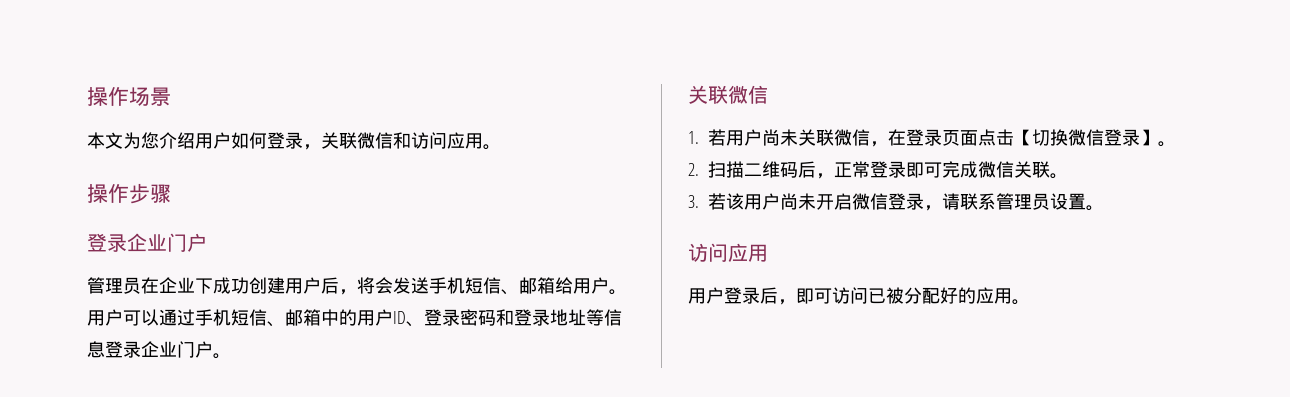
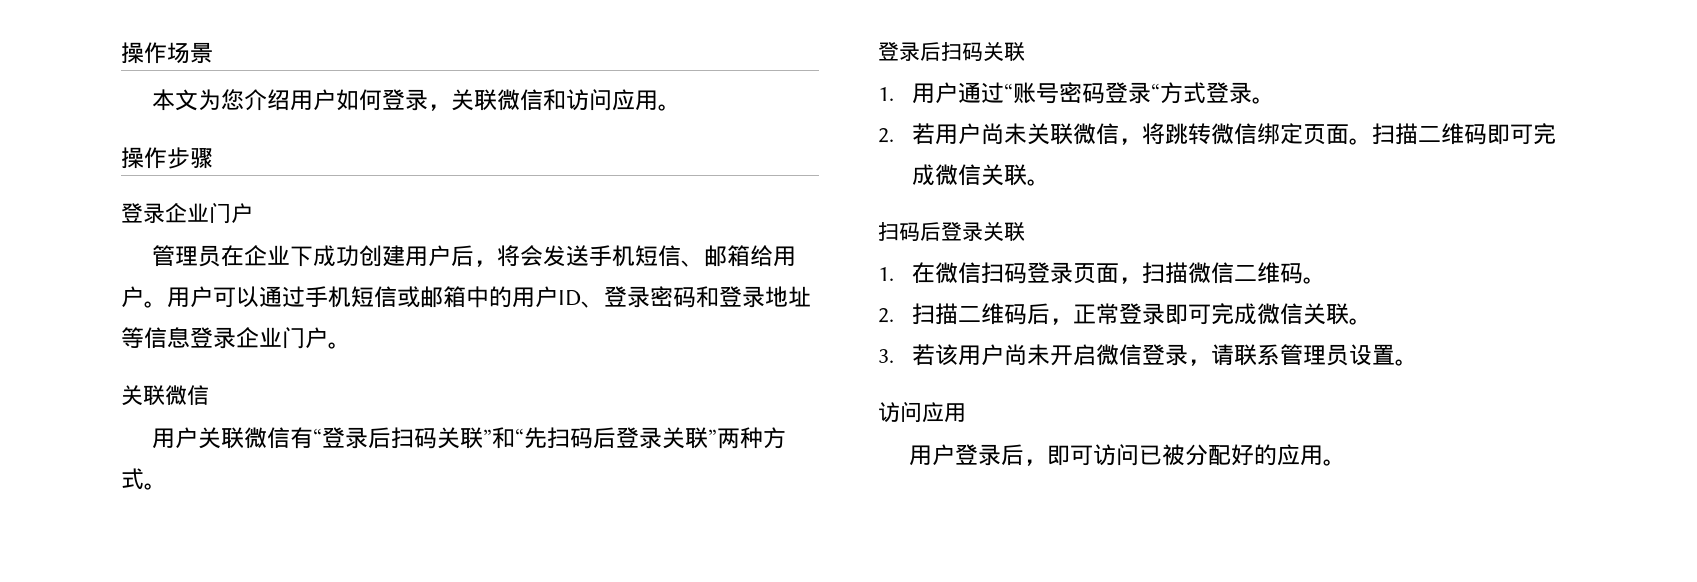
[267,321,285,327] 、 -> [397,286,420,308] 或
[688,131,699,144] 1. -> [152,427,787,449] [121,468,167,490] [878,41,1025,61] [878,82,1276,104] [878,128,894,143] 用户关联微信有“登录后扫码关联”和“先扫码后登录关联”两种方式。 // 登录后扫码关联 // 1.用户通过“账号密码登录“方式登录。 // 2.
[888,129,1158,146] 在登录页面点击【切换微信登录】 -> [1142,123,1557,145] [912,164,1051,186] [878,221,1025,241] [878,262,1304,284] 将跳转微信绑定页面。扫描二维码即可完成微信关联。 // 扫码后登录关联 // 1.在微信扫码登录页面，扫描微信二维码

